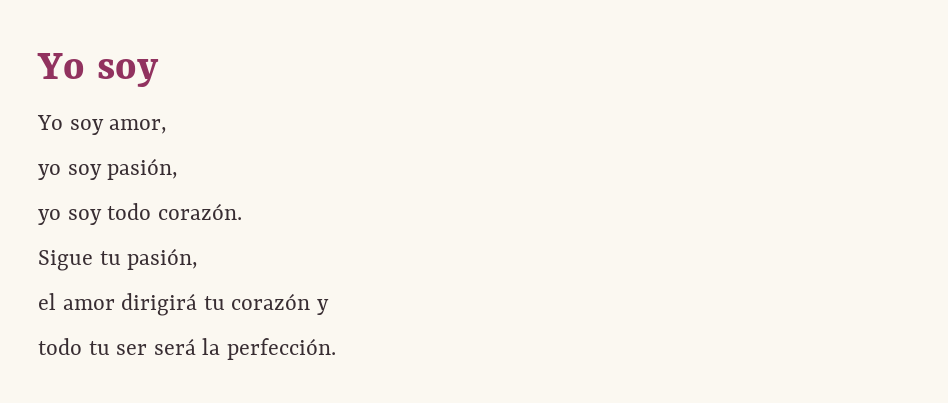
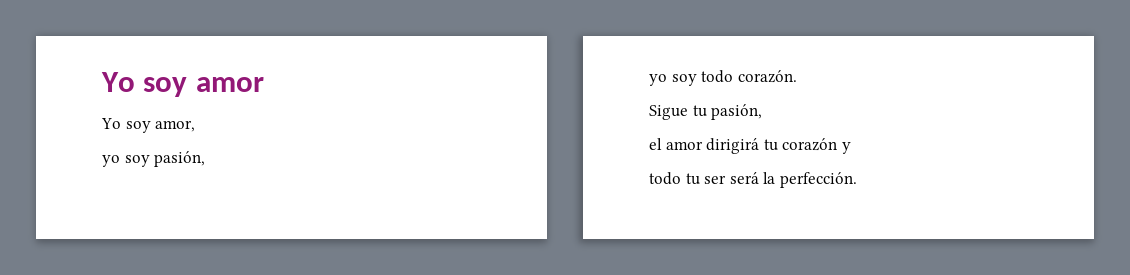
[37,53,160,87] Yo soy -> [101,72,264,97] Yo soy amor

